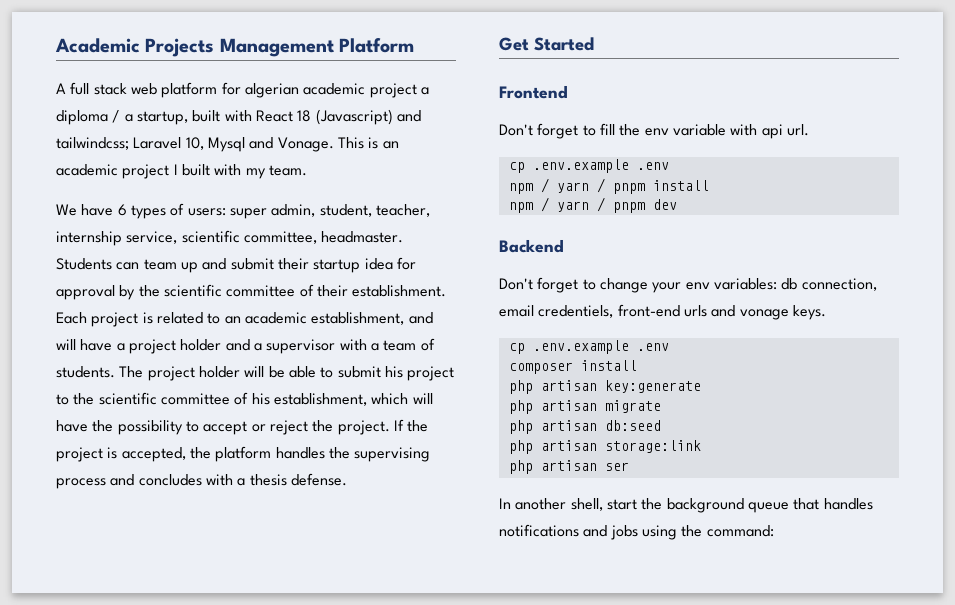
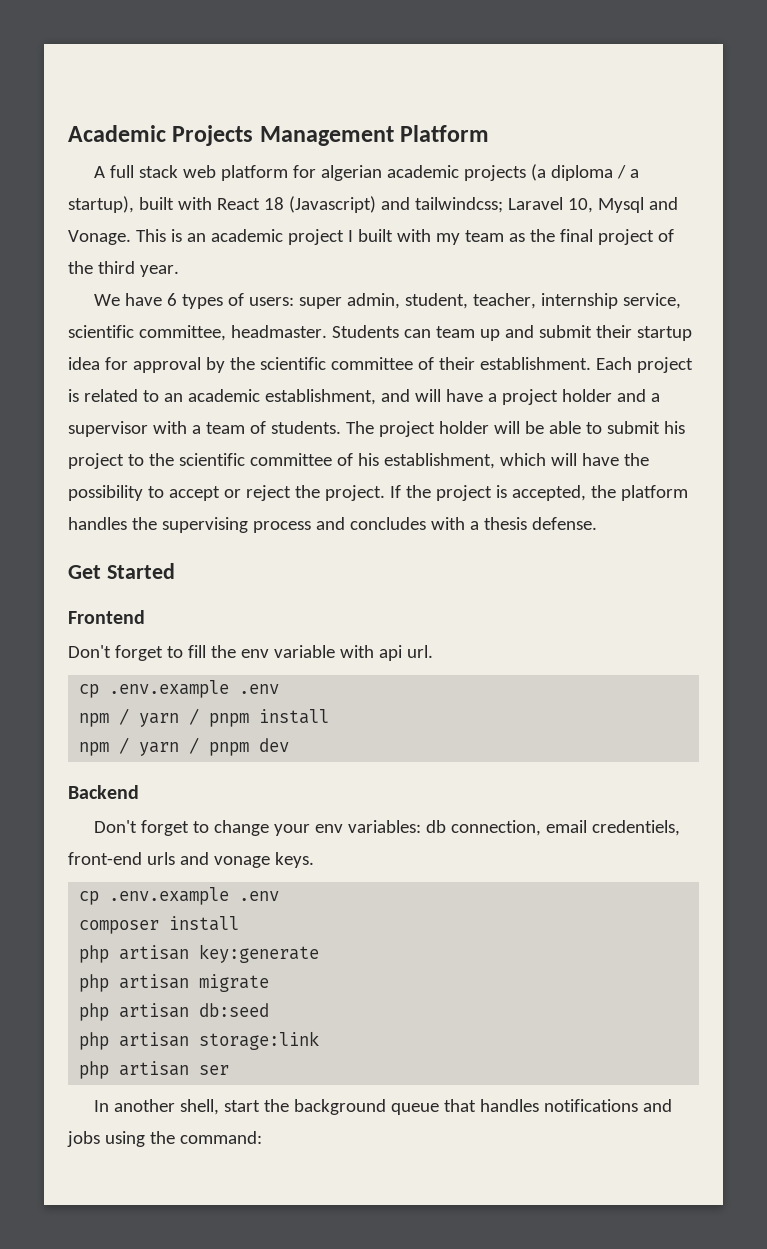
[369,83,429,98] project a -> [464,164,547,181] projects (a
[136,111,188,125] startup, -> [68,196,134,213] startup),
[268,165,307,176] team. -> [464,229,674,245] [68,261,179,277] team as the final project of the third year.

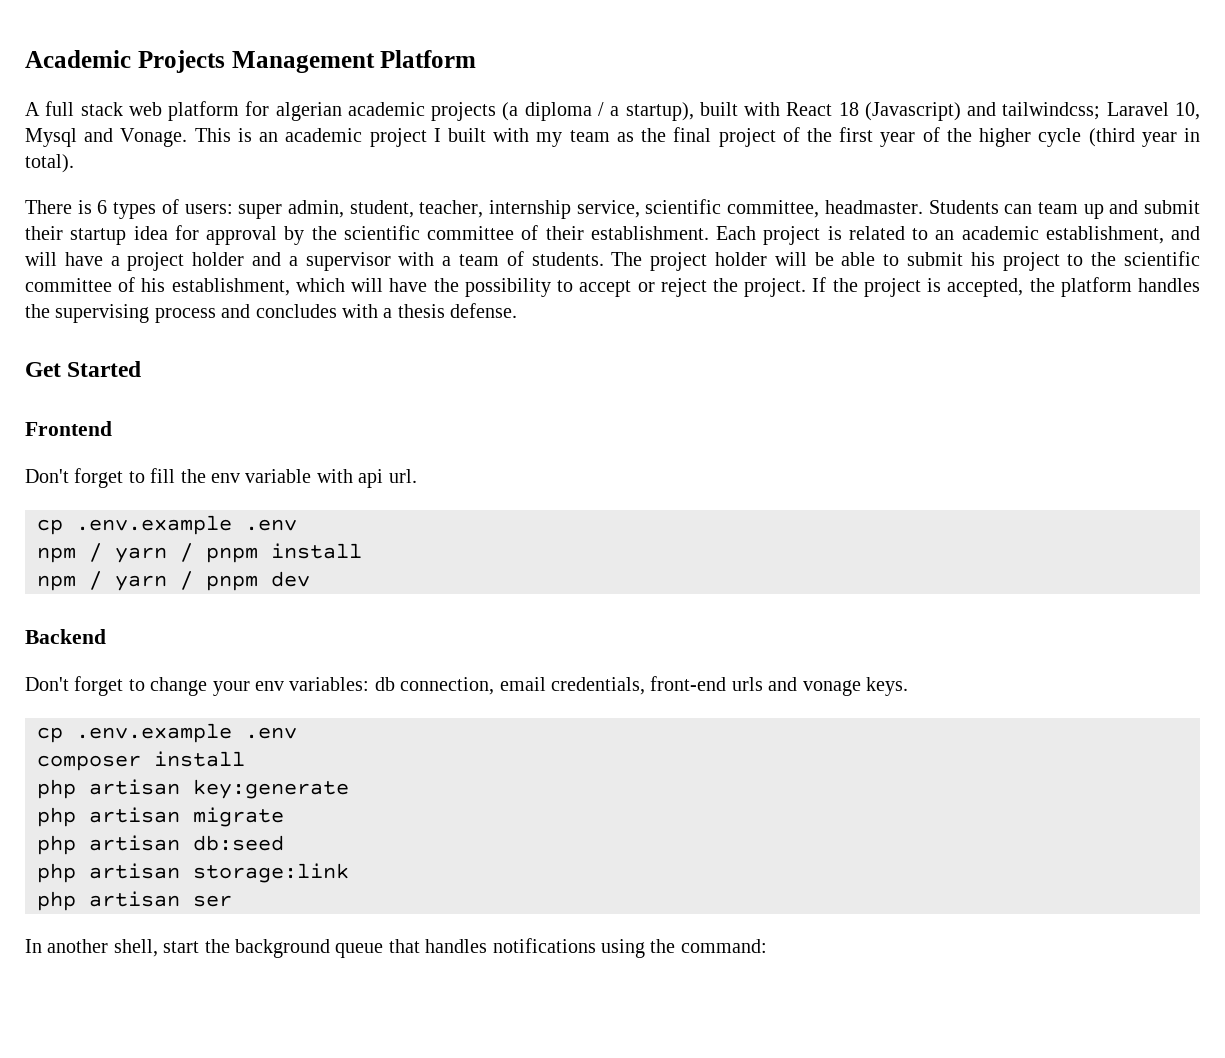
[97,261,179,277] [94,293,163,306] third year. // We have -> [839,127,1200,147] [25,154,74,173] [25,200,92,214] first year of the higher cycle (third year in total). // There is
[592,820,681,836] credentiels, -> [550,677,645,695] credentials,
[643,1099,673,1112] [67,1131,100,1147] and jobs -> (596, 945) none

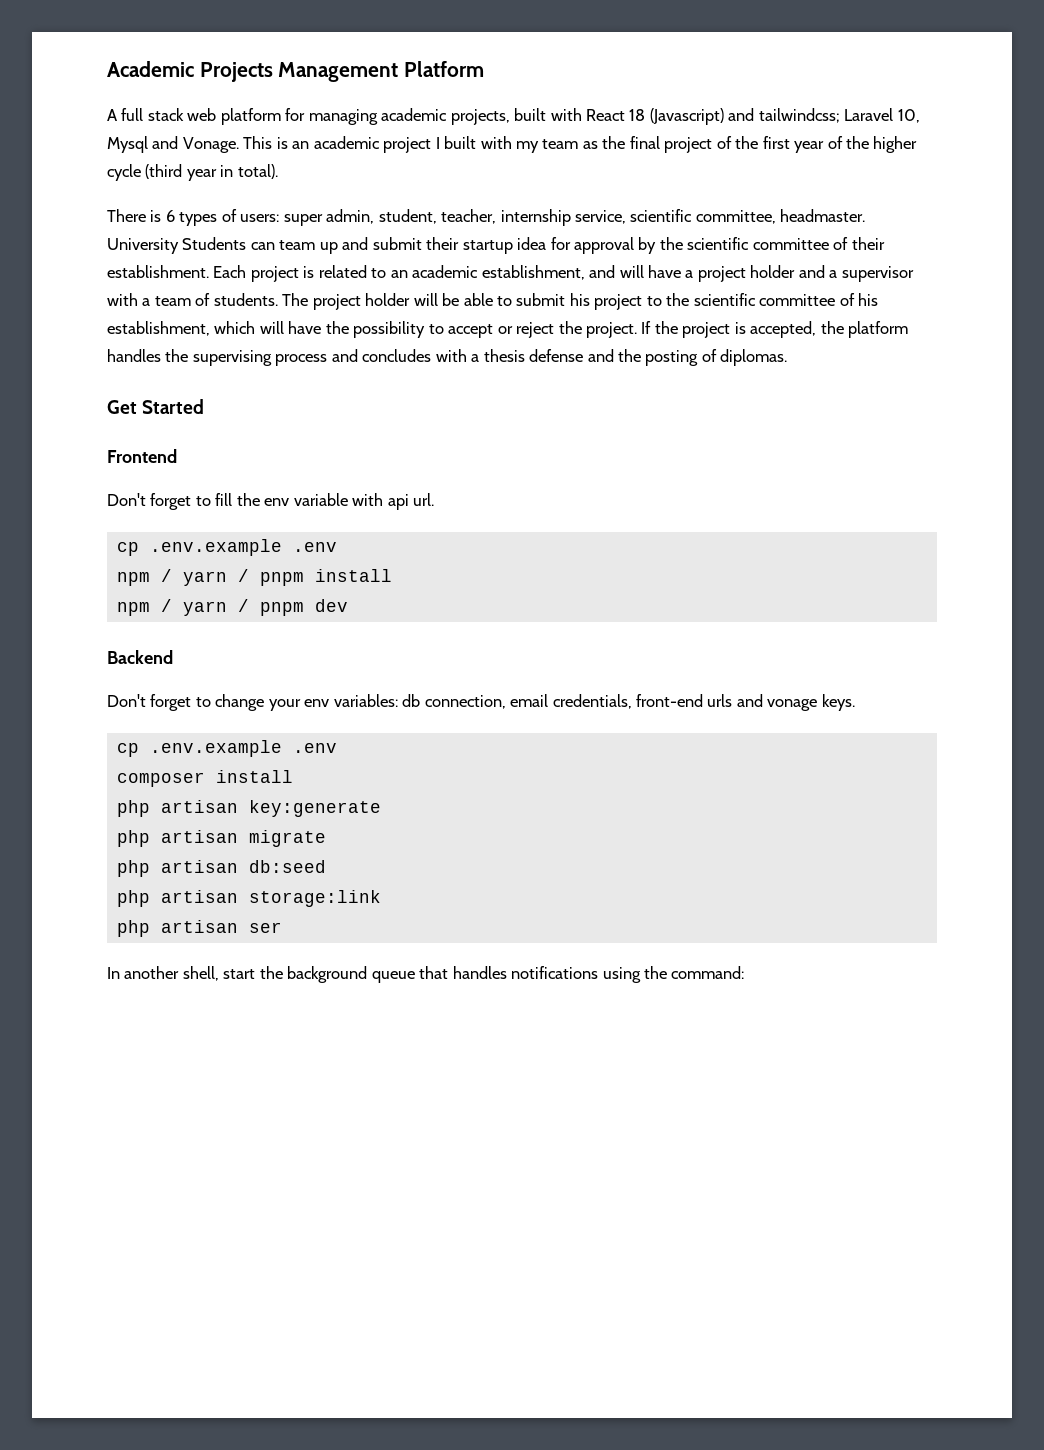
[275,102,694,121] algerian academic projects (a diploma / a startup), -> [308,108,510,125] managing academic projects,
(923, 207) none -> [107,238,179,254] University
[450,303,518,318] defense. -> [529,349,788,366] defense and the posting of diplomas.

